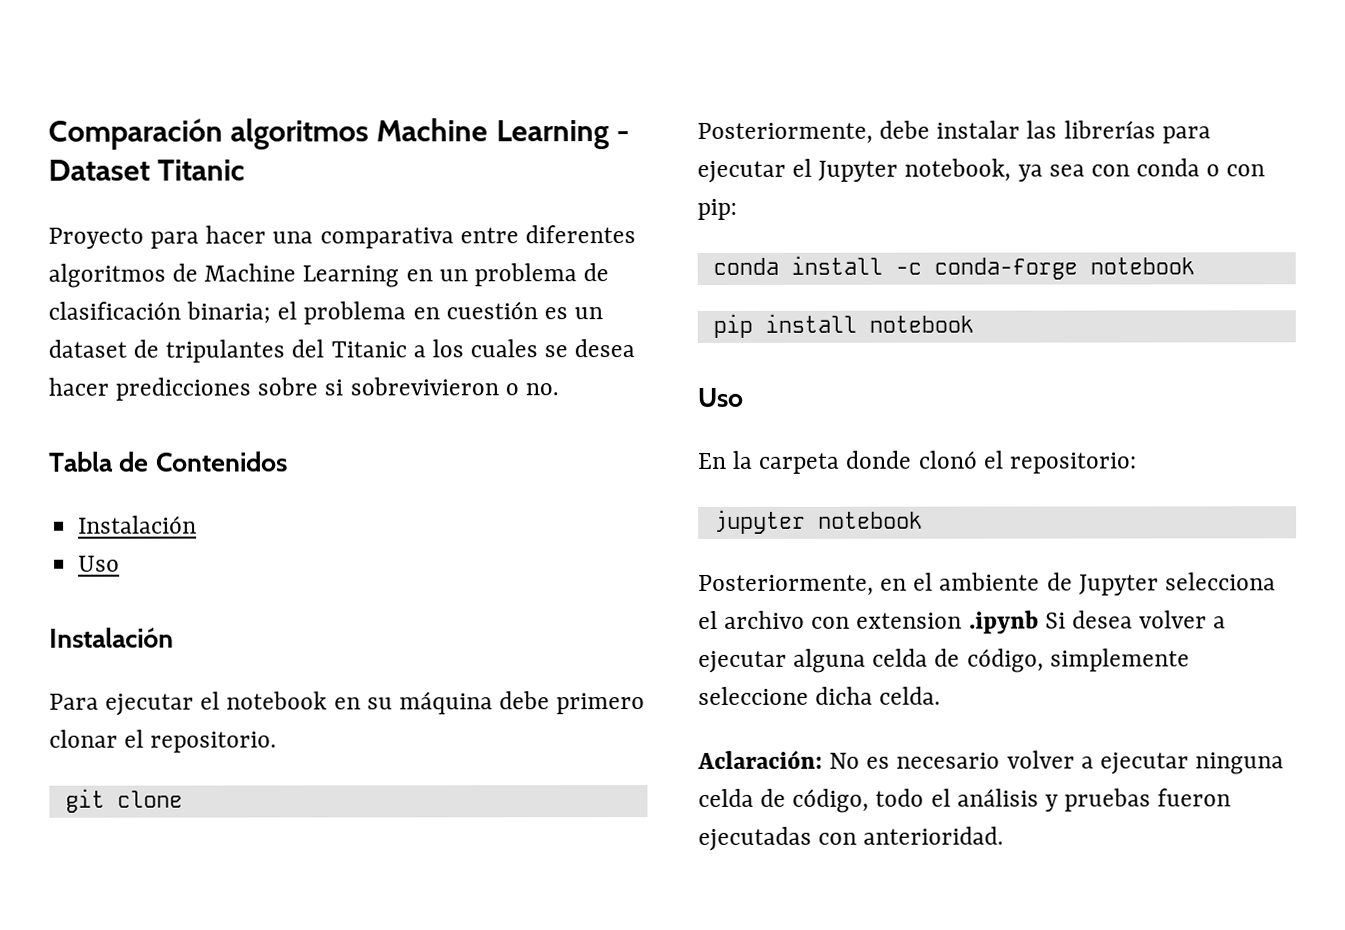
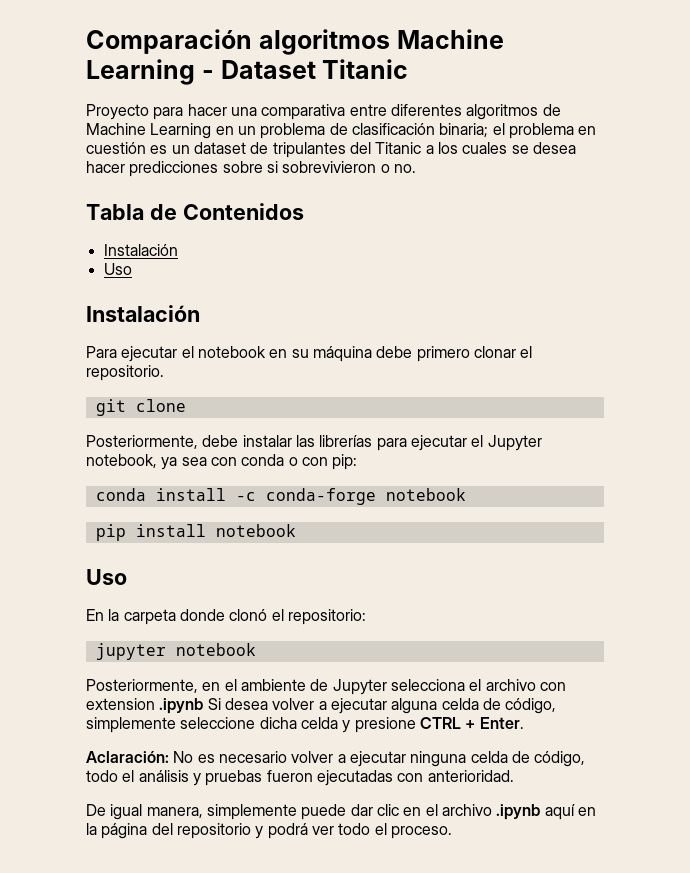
[879,686,942,705] celda. -> [300,717,524,733] celda y presione CTRL + Enter.
(1005, 835) none -> [86,804,596,820] [86,823,452,839] // De igual manera, simplemente puede dar clic en el archivo .ipynb aquí en la página del repositorio y podrá ver todo el proceso.

